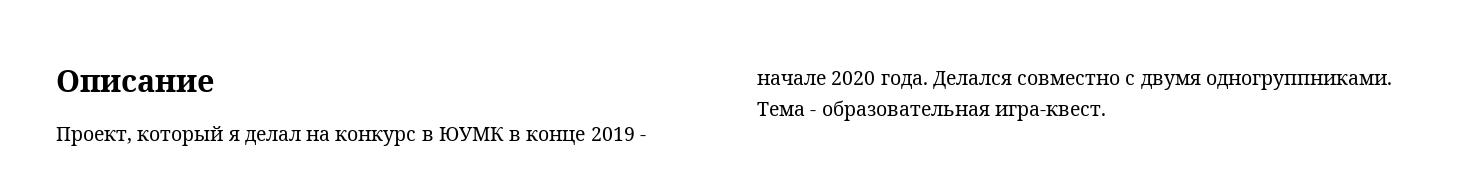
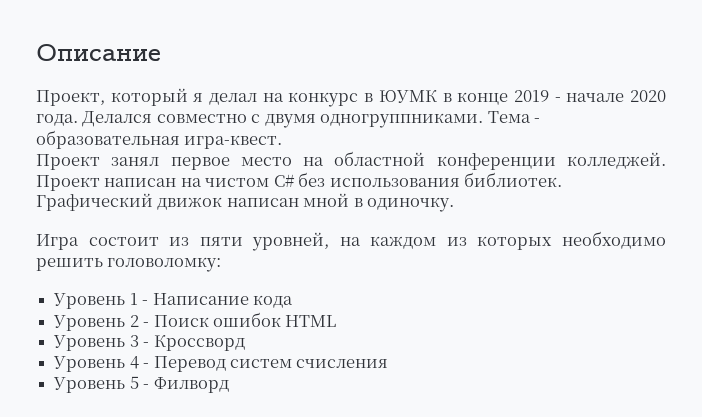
(1106, 113) none -> [36,151,667,170] [36,172,563,191] [36,193,455,212] [36,231,666,251] [36,257,222,272] [53,293,293,309] [53,312,337,331] [53,335,245,351] [53,356,389,372] [53,376,229,393] // Проект занял первое место на областной конференции колледжей. Проект написан на чистом C# без использования библиотек. Графический движок написан мной в одиночку. // Игра состоит из пяти уровней, на каждом из которых необходимо решить головоломку: // Уровень 1 - Написание кода // Уровень 2 - Поиск ошибок HTML // Уровень 3 - Кроссворд // Уровень 4 - Перевод систем счисления // Уровень 5 - Филворд

